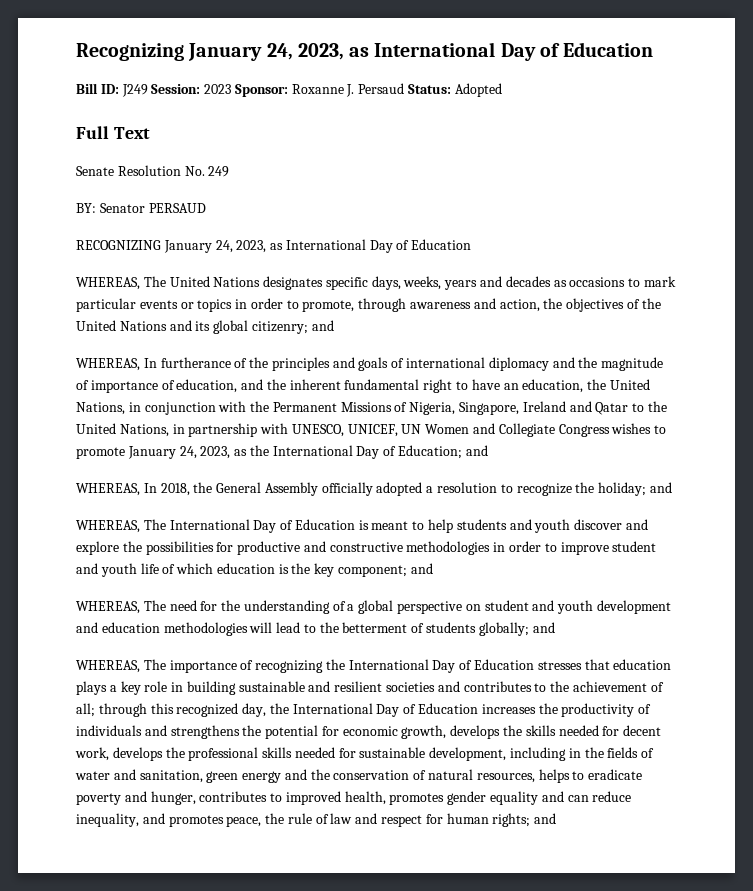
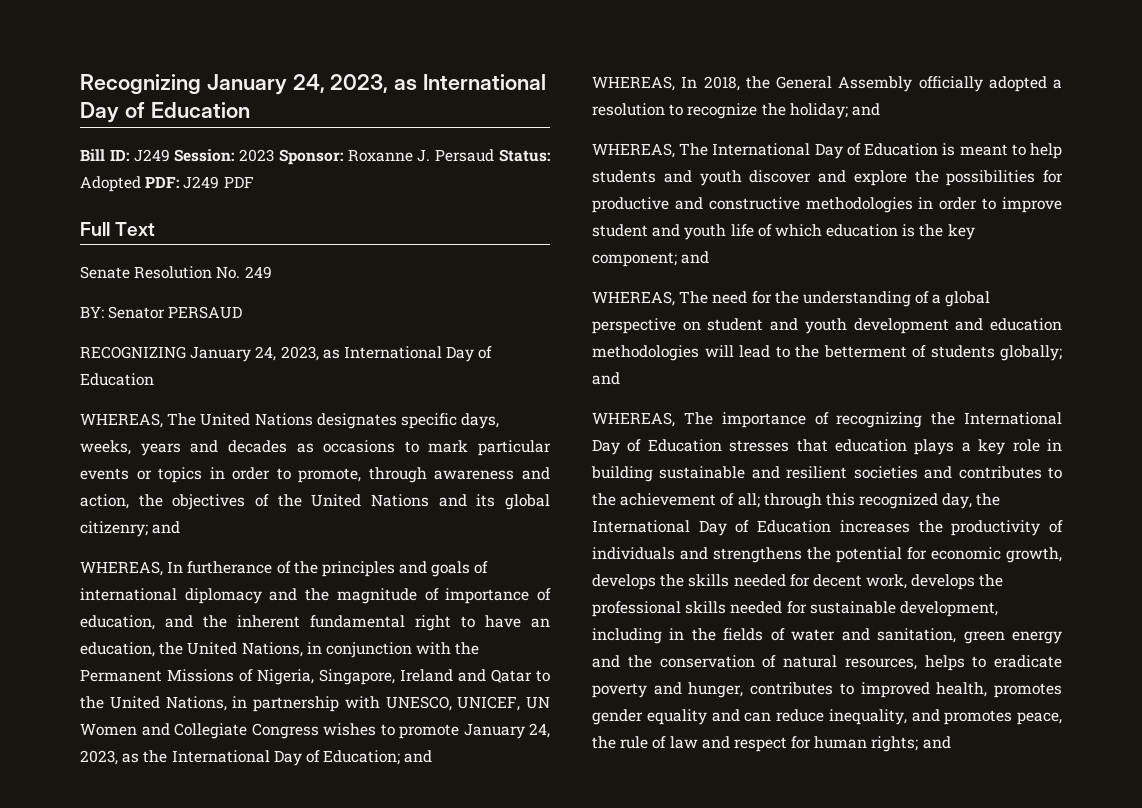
(502, 90) none -> [145,176,254,189] PDF: J249 PDF

